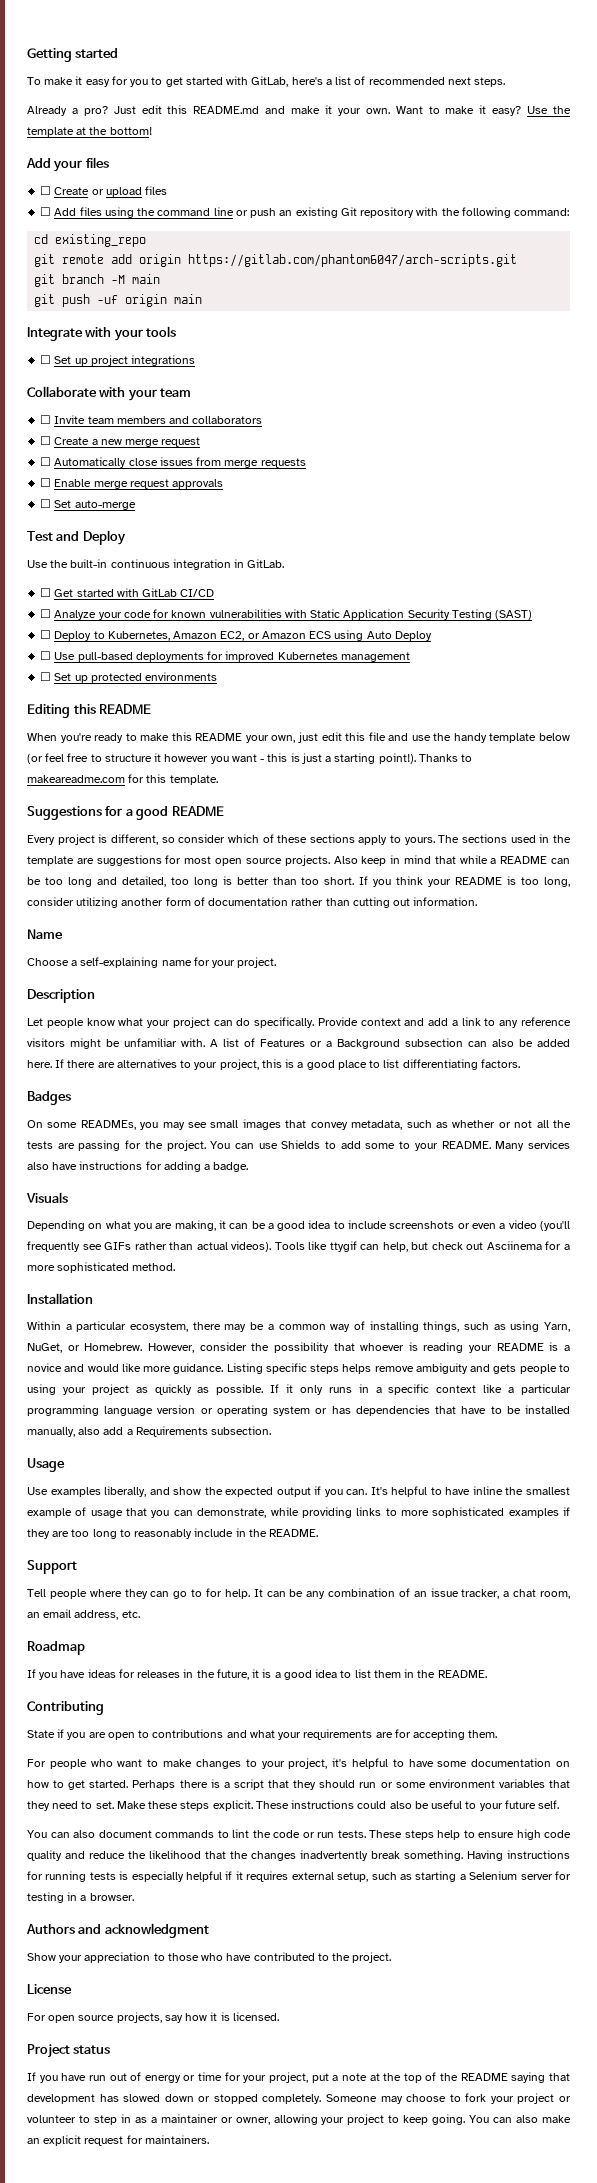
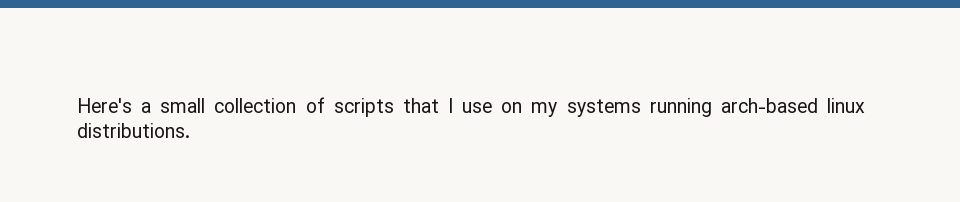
[27,48,119,62] [27,76,506,87] [27,105,572,116] [27,127,152,137] [26,157,109,172] [40,186,168,197] [40,207,570,218] [34,234,147,247] [34,254,518,267] [34,274,161,287] [34,294,203,307] [27,326,177,341] [40,355,196,366] [27,386,192,401] [40,415,263,424] [40,436,201,447] [40,457,306,468] [40,478,224,489] [40,499,136,510] [27,530,126,545] [27,559,285,570] [40,588,215,597] [40,609,533,620] [40,630,432,641] [40,651,410,662] [40,672,218,683] [27,704,152,718] [27,732,570,743] [27,753,473,764] [27,774,218,785] [27,806,224,820] [27,834,571,845] [27,855,570,866] [27,876,570,887] [27,897,478,908] [27,929,63,939] [27,957,277,968] [27,989,95,1003] [27,1017,571,1028] [27,1038,570,1049] [27,1059,520,1070] [27,1091,71,1105] [27,1119,572,1130] [27,1140,570,1151] [27,1161,249,1172] [26,1192,68,1203] [27,1220,571,1231] [27,1241,570,1252] [27,1262,176,1273] [27,1293,93,1304] [27,1321,570,1332] [27,1342,570,1353] [27,1363,570,1374] [27,1384,571,1395] [27,1405,570,1416] [27,1426,272,1437] [27,1458,65,1472] [27,1486,570,1497] [27,1507,570,1518] [27,1528,319,1539] [27,1560,77,1574] [27,1588,571,1599] [27,1609,140,1620] [27,1641,85,1655] [27,1669,487,1680] [27,1701,104,1715] [27,1729,498,1740] [27,1758,570,1769] [27,1779,571,1790] [27,1800,560,1811] [27,1829,571,1840] [27,1850,570,1861] [27,1871,572,1882] [27,1892,134,1903] [26,1923,209,1938] [27,1952,392,1963] [27,1984,72,1994] [27,2012,279,2023] [27,2044,111,2058] [27,2072,570,2083] [27,2093,571,2104] [27,2114,571,2125] [27,2135,209,2146] Getting started // To make it easy for you to get started with GitLab, here's a list of recommended next steps. // Already a pro? Just edit this README.md and make it your own. Want to make it easy? Use the template at the bottom! // Add your files // ☐ Create or upload files // ☐ Add files using the command line or push an existing Git repository with the following command: // cd existing_repo // git remote add origin https://gitlab.com/phantom6047/arch-scripts.git // git branch -M main // git push -uf origin main // Integrate with your tools // ☐ Set up project integrations // Collaborate with your team // ☐ Invite team members and collaborators // ☐ Create a new merge request // ☐ Automatically close issues from merge requests // ☐ Enable merge request approvals // ☐ Set auto-merge // Test and Deploy // Use the built-in continuous integration in GitLab. // ☐ Get started with GitLab CI/CD // ☐ Analyze your code for known vulnerabilities with Static Application Security Testing (SAST) // ☐ Deploy to Kubernetes, Amazon EC2, or Amazon ECS using Auto Deploy // ☐ Use pull-based deployments for improved Kubernetes management // ☐ Set up protected environments // Editing this README // When you're ready to make this README your own, just edit this file and use the handy template below (or feel free to structure it however you want - this is just a starting point!). Thanks to makeareadme.com for this template. // Suggestions for a good README // Every project is different, so consider which of these sections apply to yours. The sections used in the template are suggestions for most open source projects. Also keep in mind that while a README can be too long and detailed, too long is better than too short. If you think your README is too long, consider utilizing another form of documentation rather than cutting out information. // Name // Choose a self-explaining name for your project. // Description // Let people know what your project can do specifically. Provide context and add a link to any reference visitors might be unfamiliar with. A list of Features or a Background subsection can also be added here. If there are alternatives to your project, this is a good place to list differentiating factors. // Badges // On some READMEs, you may see small images that convey metadata, such as whether or not all the tests are passing for the project. You can use Shields to add some to your README. Many services also have instructions for adding a badge. // Visuals // Depending on what you are making, it can be a good idea to include screenshots or even a video (you'll frequently see GIFs rather than actual videos). Tools like ttygif can help, but check out Asciinema for a more sophisticated method. // Installation // Within a particular ecosystem, there may be a common way of installing things, such as using Yarn, NuGet, or Homebrew. However, consider the possibility that whoever is reading your README is a novice and would like more guidance. Listing specific steps helps remove ambiguity and gets people to using your project as quickly as possible. If it only runs in a specific context like a particular programming language version or operating system or has dependencies that have to be installed manually, also add a Requirements subsection. // Usage // Use examples liberally, and show the expected output if you can. It's helpful to have inline the smallest example of usage that you can demonstrate, while providing links to more sophisticated examples if they are too long to reasonably include in the README. // Support // Tell people where they can go to for help. It can be any combination of an issue tracker, a chat room, an email address, etc. // Roadmap // If you have ideas for releases in the future, it is a good idea to list them in the README. // Contributing // State if you are open to contributions and what your requirements are for accepting them. // For people who want to make changes to your project, it's helpful to have some documentation on how to get started. Perhaps there is a script that they should run or some environment variables that they need to set. Make these steps explicit. These instructions could also be useful to your future self. // You can also document commands to lint the code or run tests. These steps help to ensure high code quality and reduce the likelihood that the changes inadvertently break something. Having instructions for running tests is especially helpful if it requires external setup, such as starting a Selenium server for testing in a browser. // Authors and acknowledgment // Show your appreciation to those who have contributed to the project. // License // For open source projects, say how it is licensed. // Project status // If you have run out of energy or time for your project, put a note at the top of the README saying that development has slowed down or stopped completely. Someone may choose to fork your project or volunteer to step in as a maintainer or owner, allowing your project to keep going. You can also make an explicit request for maintainers. -> [77,97,865,117] [77,123,190,138] Here's a small collection of scripts that I use on my systems running arch-based linux distributions.

